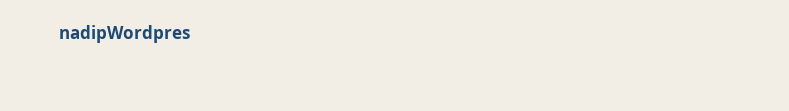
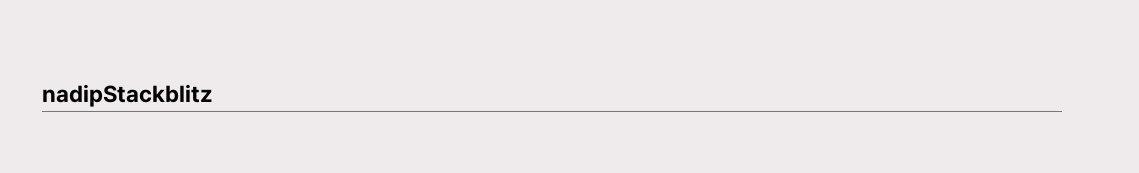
[59,25,190,43] nadipWordpres -> [42,84,213,107] nadipStackblitz

